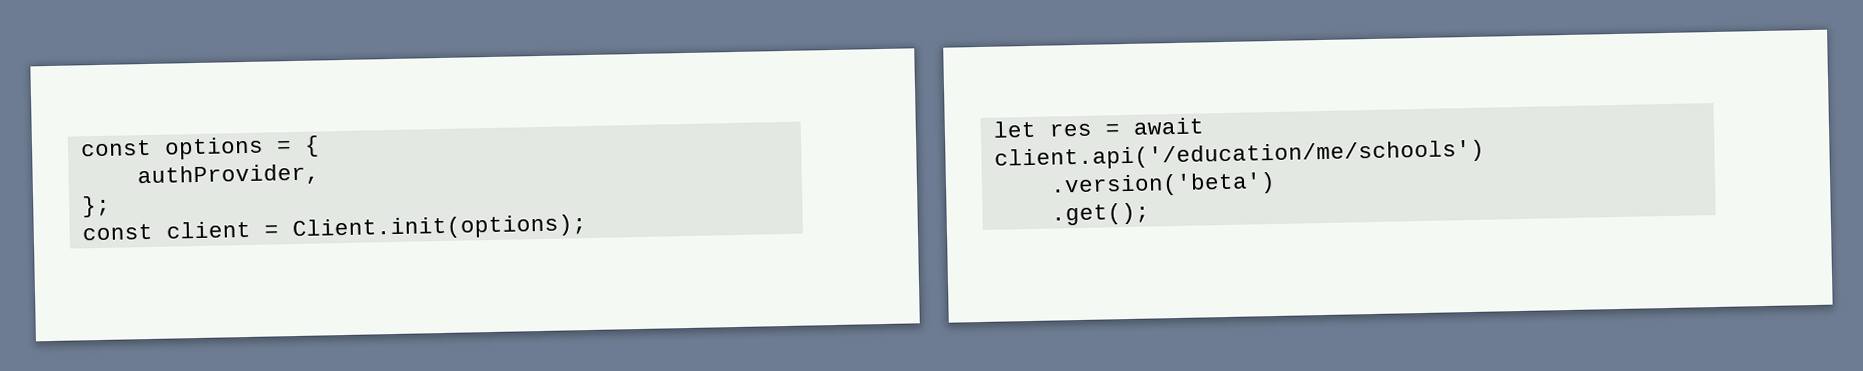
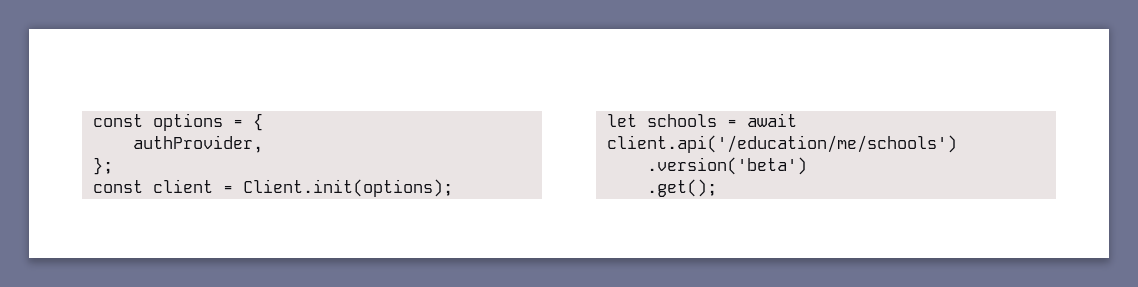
[1049,122,1094,137] res -> [647,114,718,127] schools

